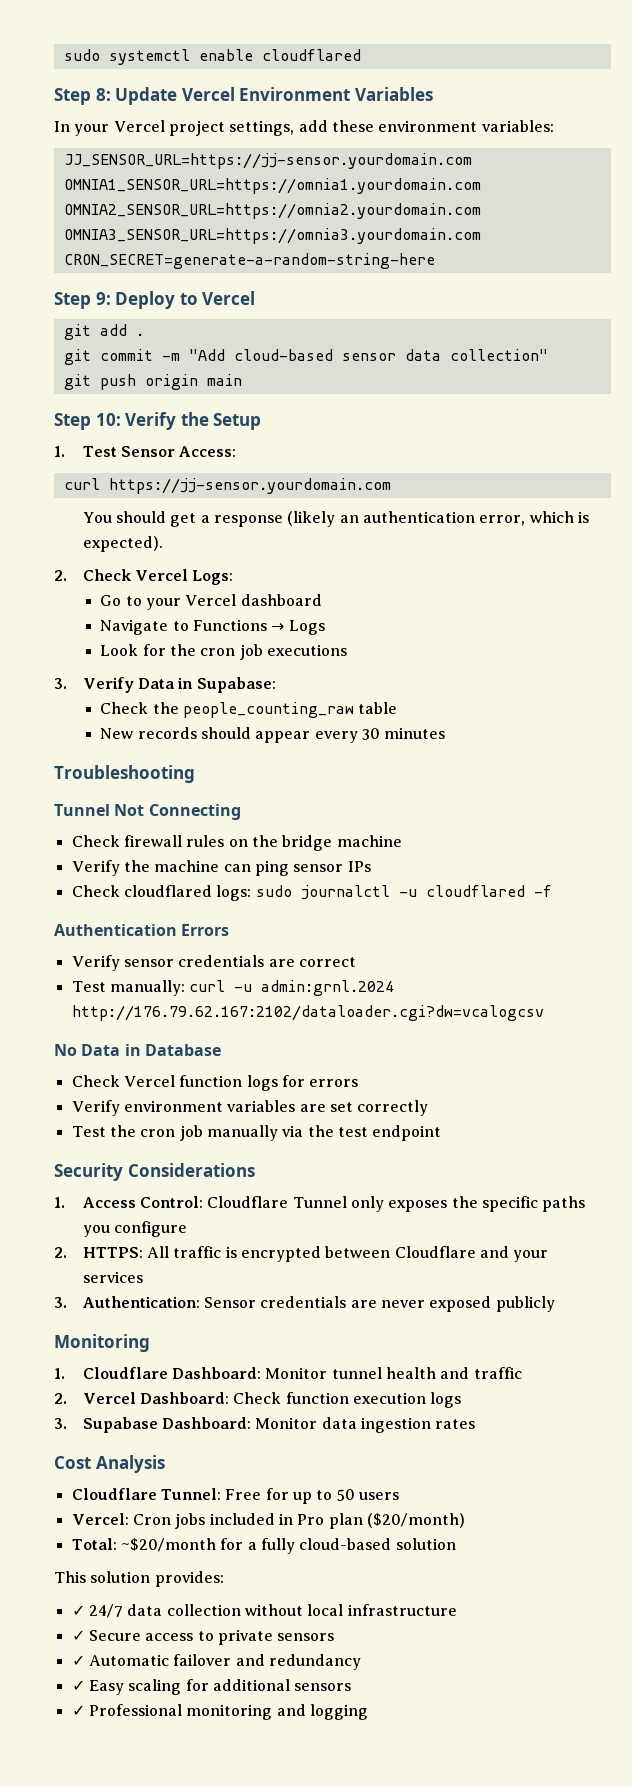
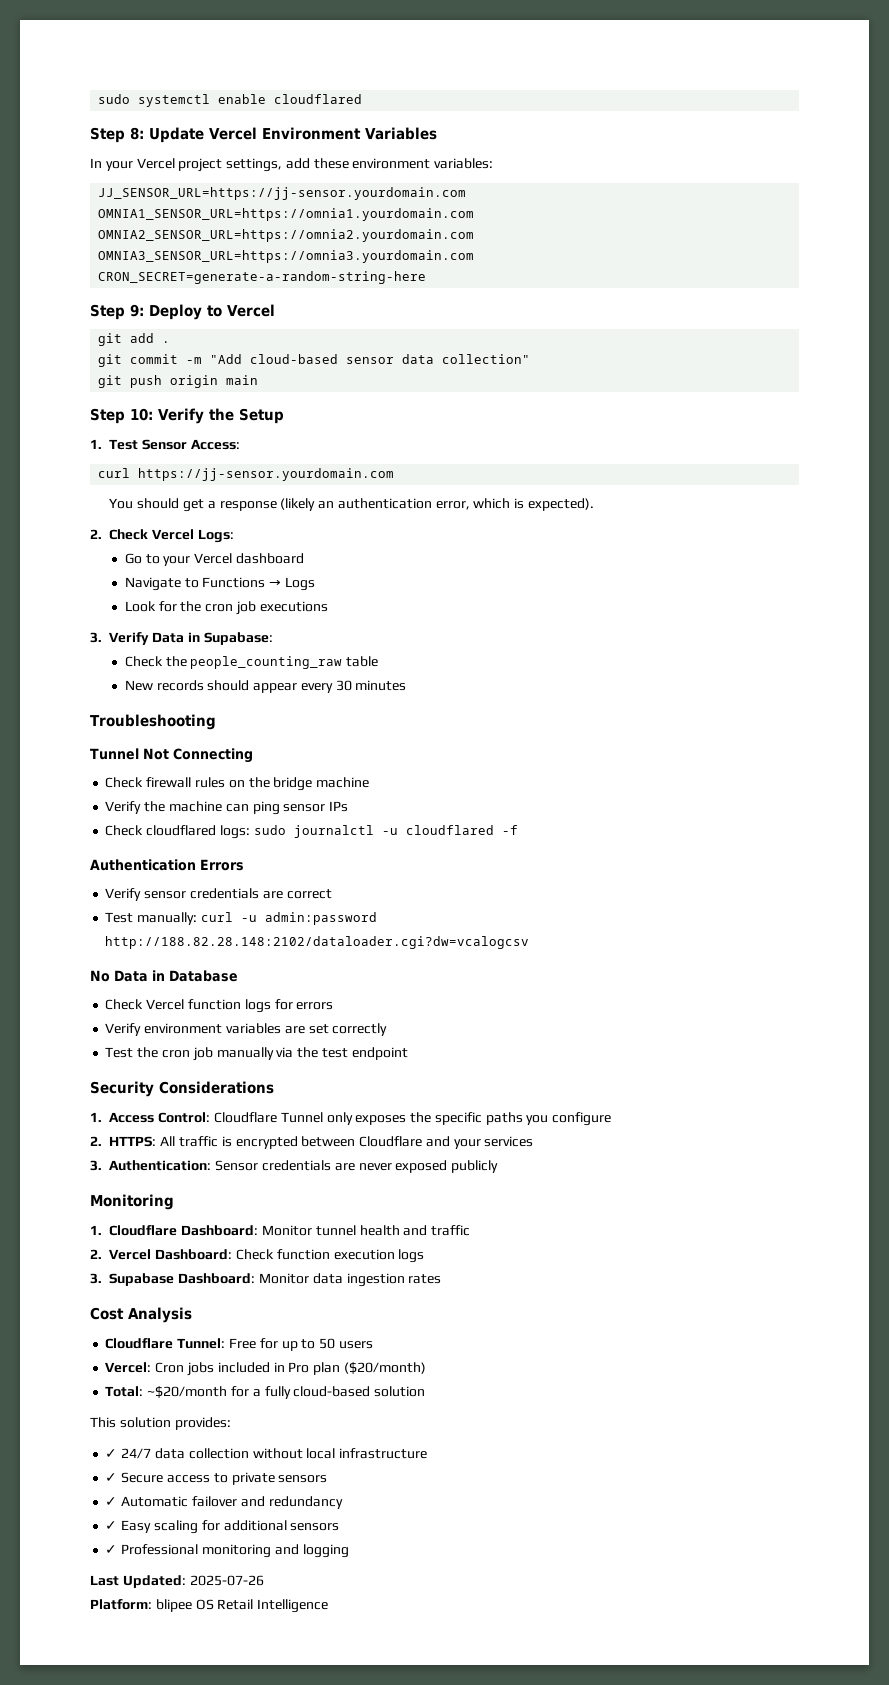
[261,980,395,996] [71,1005,544,1021] admin:grnl.2024 http://176.79.62.167:2102/dataloader.cgi?dw=vcalogcsv -> [264,912,377,925] [105,936,530,949] admin:password http://188.82.28.148:2102/dataloader.cgi?dw=vcalogcsv
(368, 1712) none -> [90,1575,264,1588] [90,1599,329,1613] // Last Updated: 2025-07-26 // Platform: blipee OS Retail Intelligence

